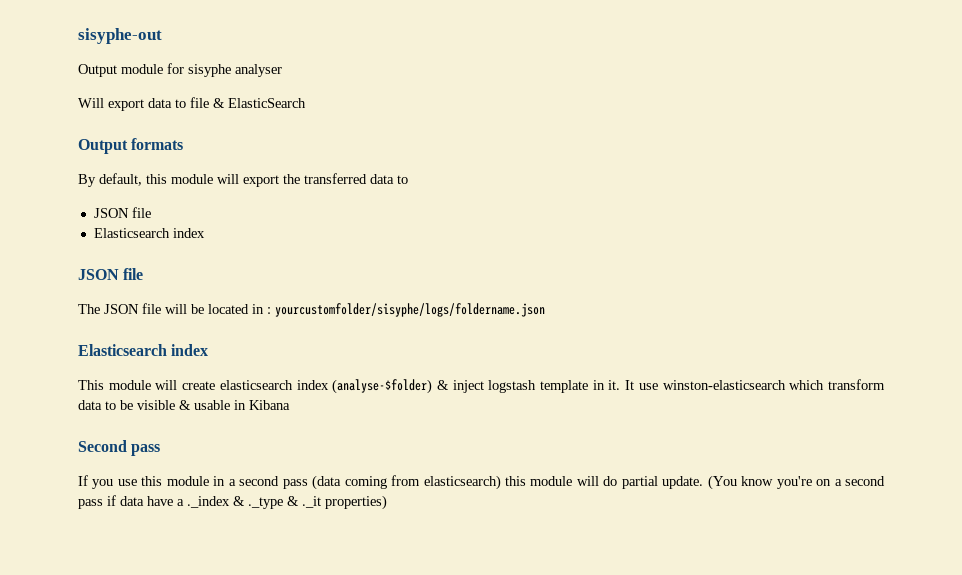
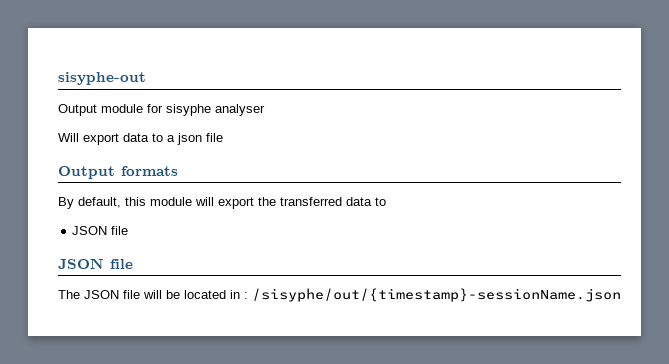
[190,97,306,108] file & ElasticSearch -> [167,133,223,145] a json file
[93,228,205,238] // Elasticsearch index -> (129, 230) none
[275,303,545,317] [78,344,209,356] [78,379,886,394] [78,400,290,410] [78,440,161,456] [78,475,886,490] [78,495,387,510] yourcustomfolder/sisyphe/logs/foldername.json // Elasticsearch index // This module will create elasticsearch index (analyse-$folder) & inject logstash template in it. It use winston-elasticsearch which transform data to be visible & usable in Kibana // Second pass // If you use this module in a second pass (data coming from elasticsearch) this module will do partial update. (You know you're on a second pass if data have a ._index & ._type & ._it properties) -> [252,288,621,302] /sisyphe/out/{timestamp}-sessionName.json

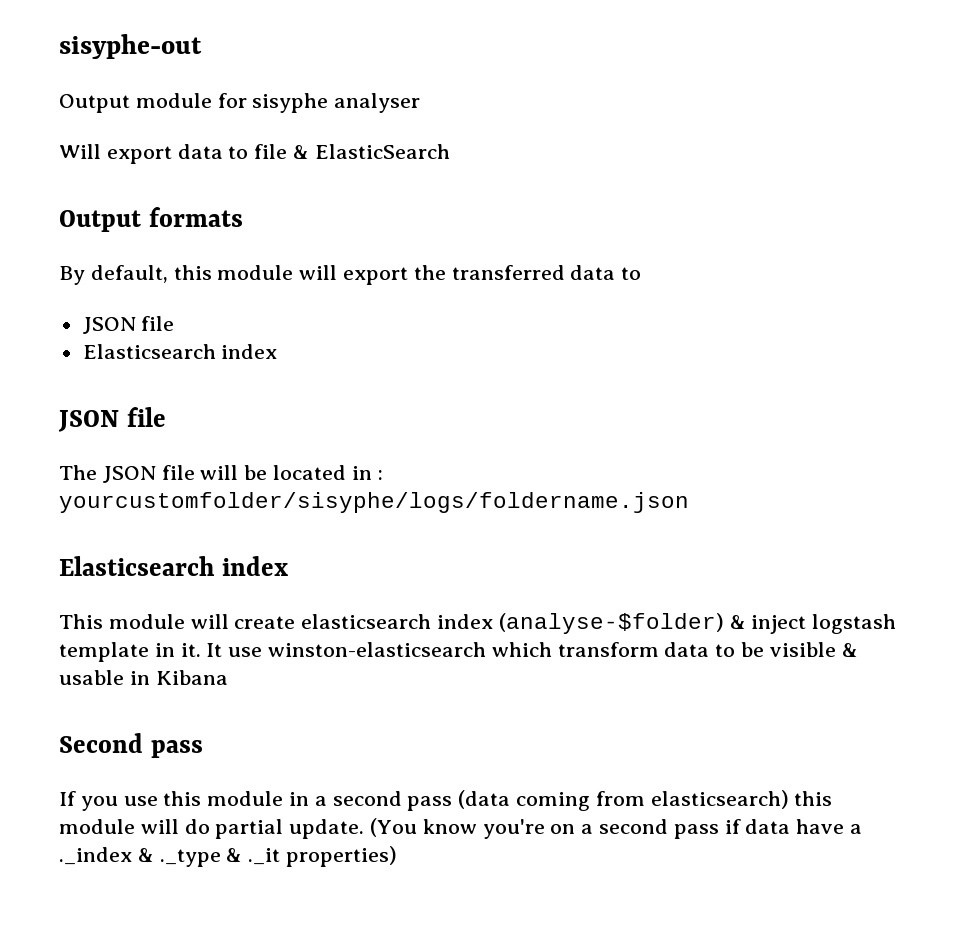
[167,133,223,145] a json file -> [254,144,450,159] file & ElasticSearch
(129, 230) none -> [82,344,278,359] // Elasticsearch index
[252,288,621,302] /sisyphe/out/{timestamp}-sessionName.json -> [59,492,689,513] [59,556,288,576] [59,613,897,634] [59,642,858,662] [59,670,228,685] [59,733,203,758] [59,790,833,811] [59,818,863,839] [59,846,398,867] yourcustomfolder/sisyphe/logs/foldername.json // Elasticsearch index // This module will create elasticsearch index (analyse-$folder) & inject logstash template in it. It use winston-elasticsearch which transform data to be visible & usable in Kibana // Second pass // If you use this module in a second pass (data coming from elasticsearch) this module will do partial update. (You know you're on a second pass if data have a ._index & ._type & ._it properties)

